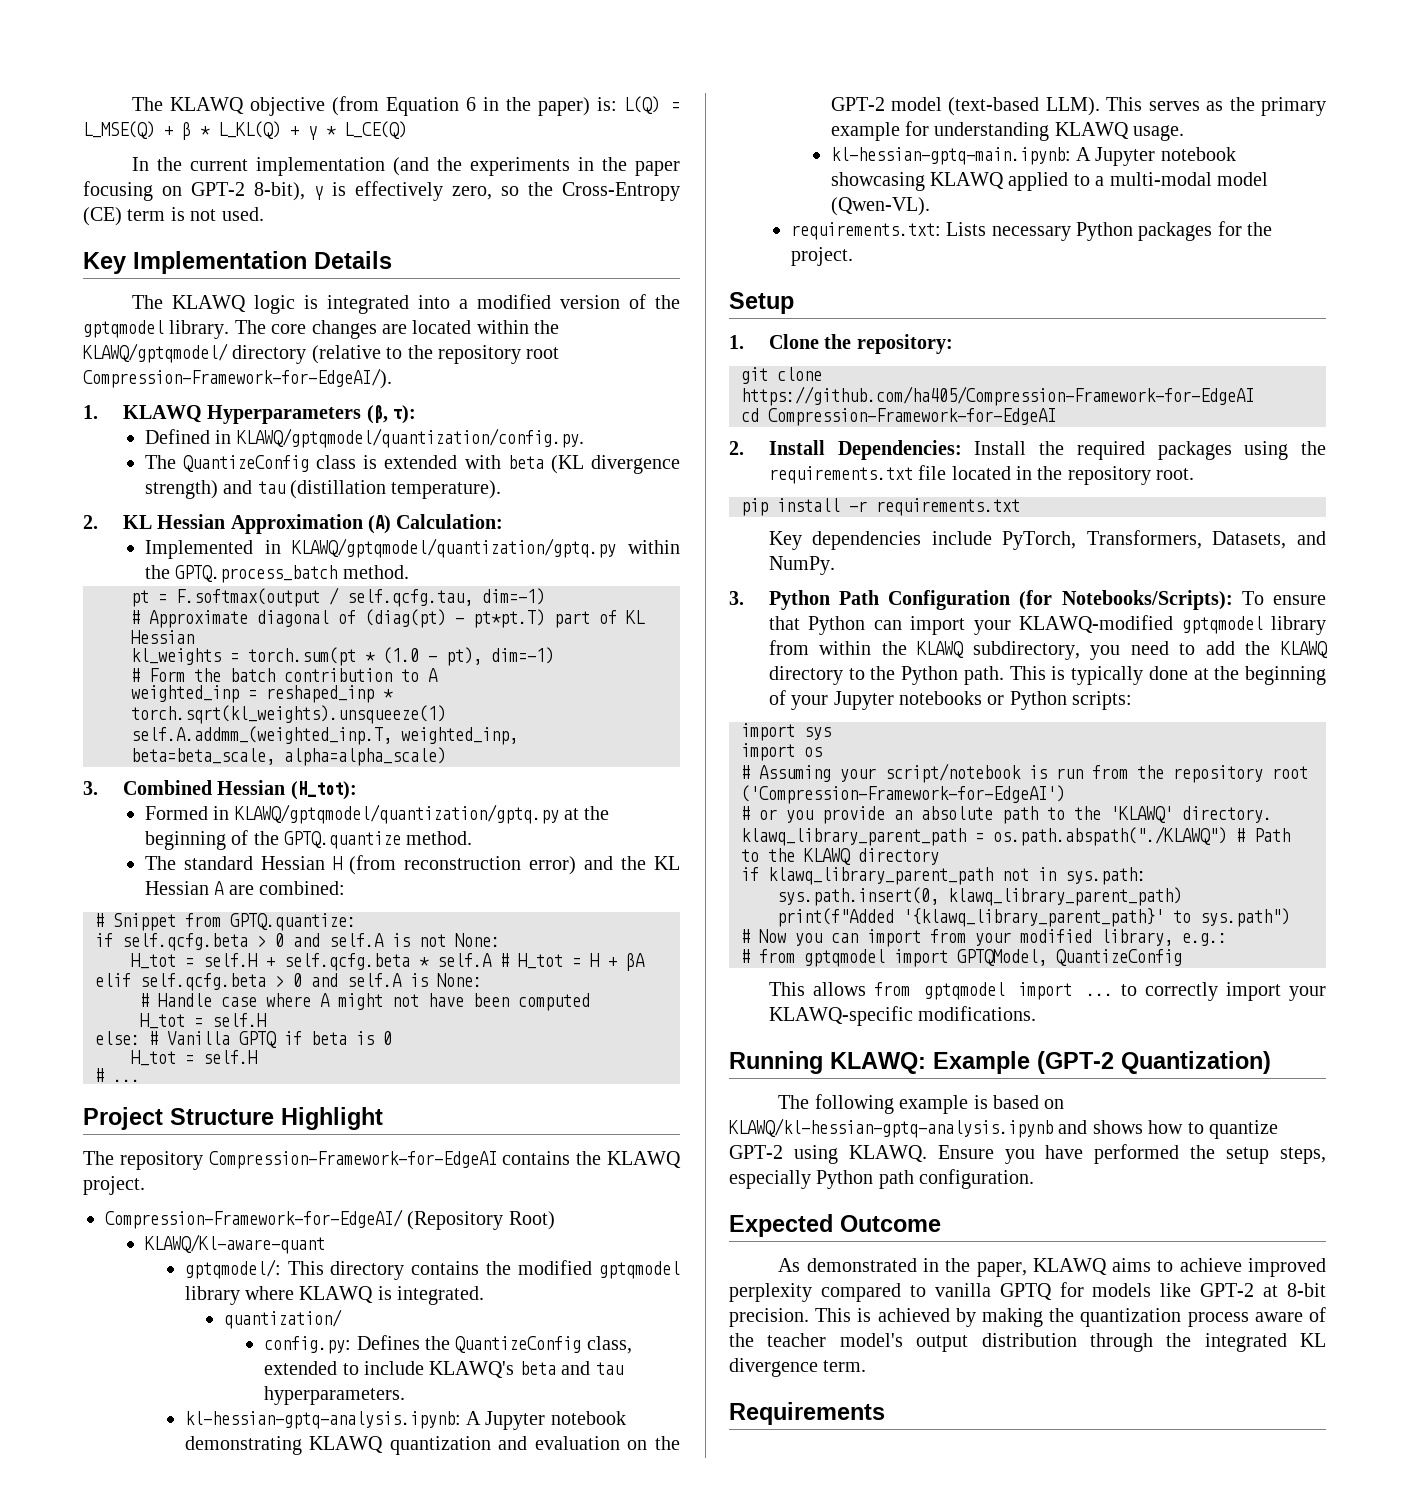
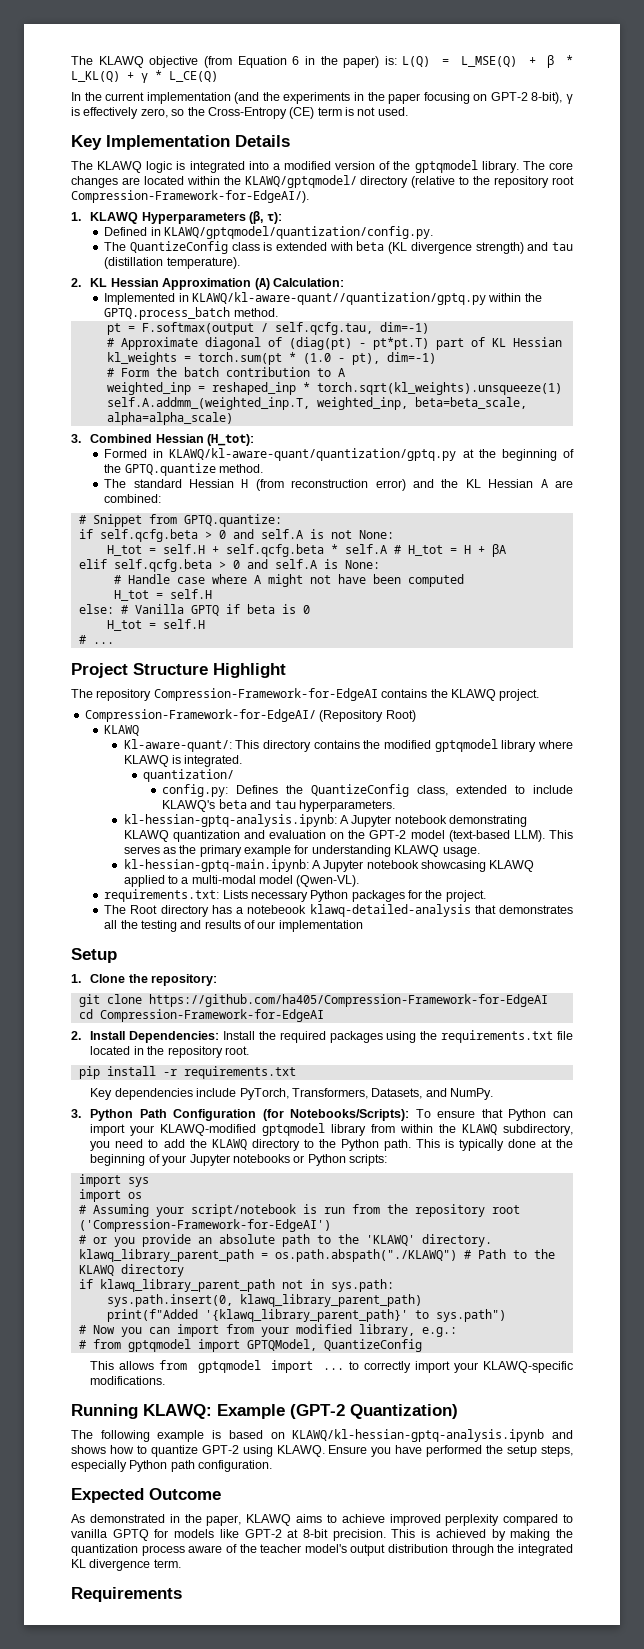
[292,538,617,558] KLAWQ/gptqmodel/quantization/gptq.py -> [191,292,486,305] KLAWQ/kl-aware-quant//quantization/gptq.py
[234,804,559,824] KLAWQ/gptqmodel/quantization/gptq.py -> [169,448,457,461] KLAWQ/kl-aware-quant/quantization/gptq.py
[144,1234,325,1254] [184,1259,281,1279] KLAWQ/Kl-aware-quant // gptqmodel/: -> [104,725,140,736] [123,739,232,752] KLAWQ // Kl-aware-quant/:
(853, 256) none -> [104,904,573,917] [104,920,363,932] // The Root directory has a notebeook klawq-detailed-analysis that demonstrates all the testing and results of our implementation

